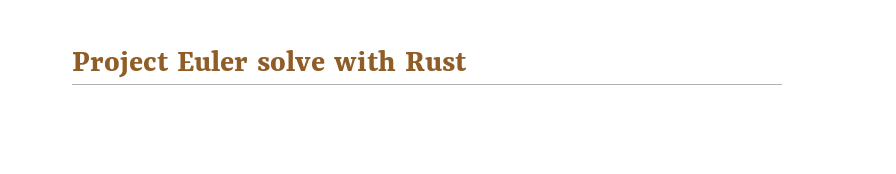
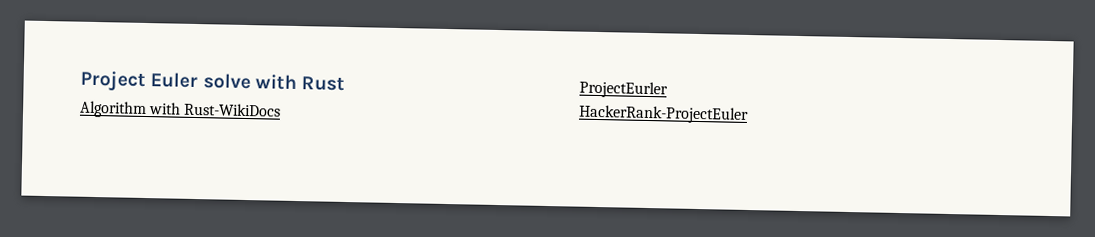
(467, 61) none -> [79,100,282,119] [579,80,668,99] [578,104,749,124] // Algorithm with Rust-WikiDocs // ProjectEurler // HackerRank-ProjectEuler

